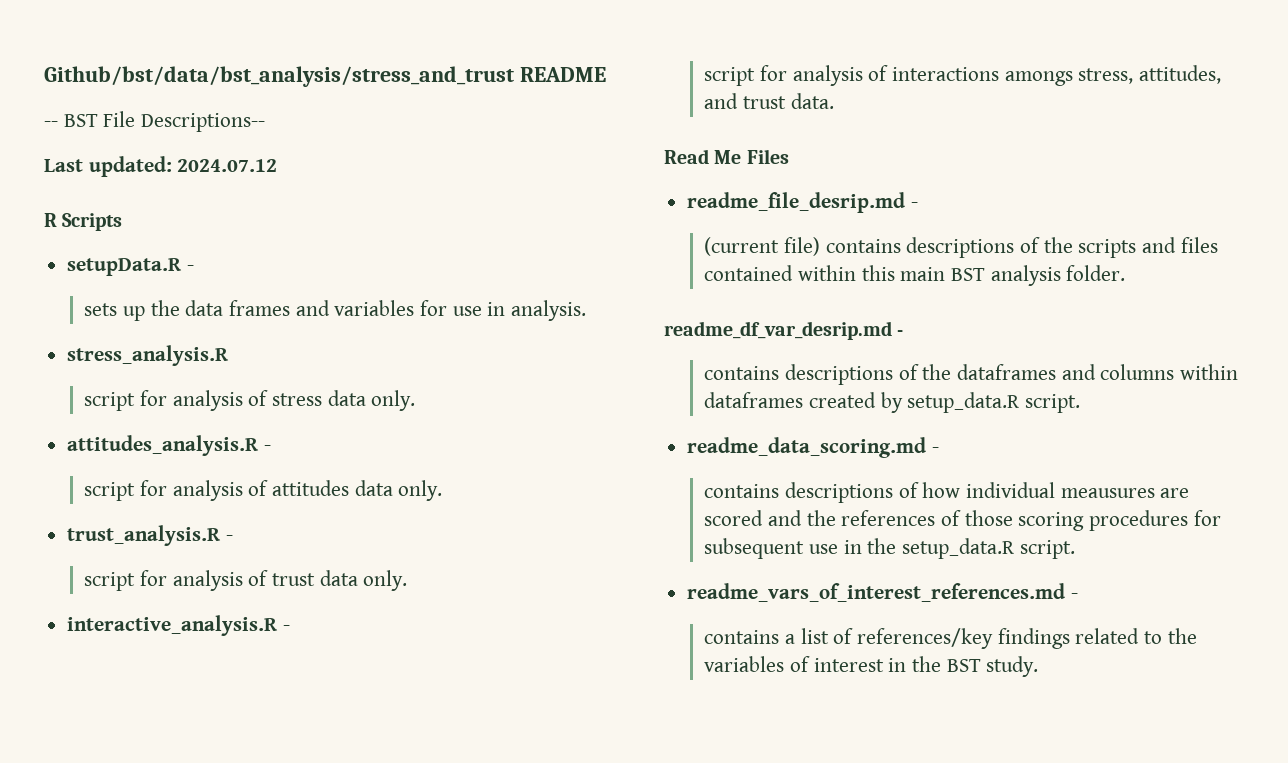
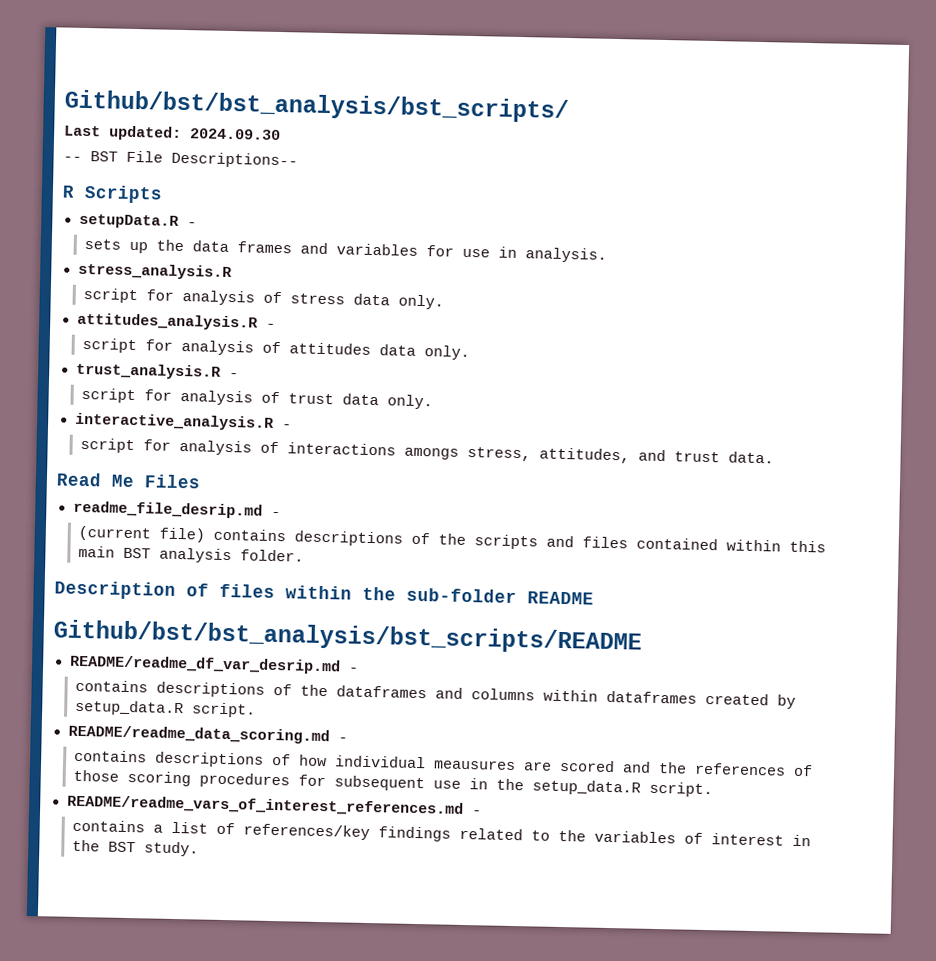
[44,66,606,87] Github/bst/data/bst_analysis/stress_and_trust README -> [64,89,569,124] [64,125,281,141] Github/bst/bst_analysis/bst_scripts/ // Last updated: 2024.09.30
[44,156,278,177] // Last updated: 2024.07.12 -> (298, 160) none
[664,321,892,340] readme_df_var_desrip.md -> [54,580,594,605] [53,619,642,655] [69,654,341,675] Description of files within the sub-folder README // Github/bst/bst_analysis/bst_scripts/README // README/readme_df_var_desrip.md
[687,437,927,458] readme_data_scoring.md -> [67,724,330,745] README/readme_data_scoring.md
[687,583,1066,602] readme_vars_of_interest_references.md -> [66,794,464,817] README/readme_vars_of_interest_references.md

